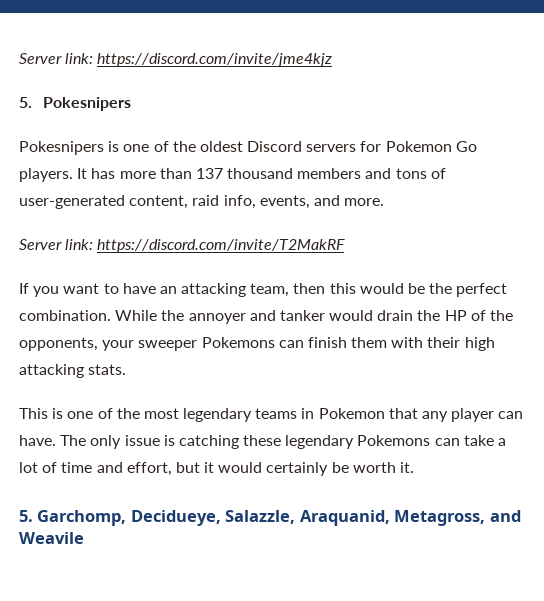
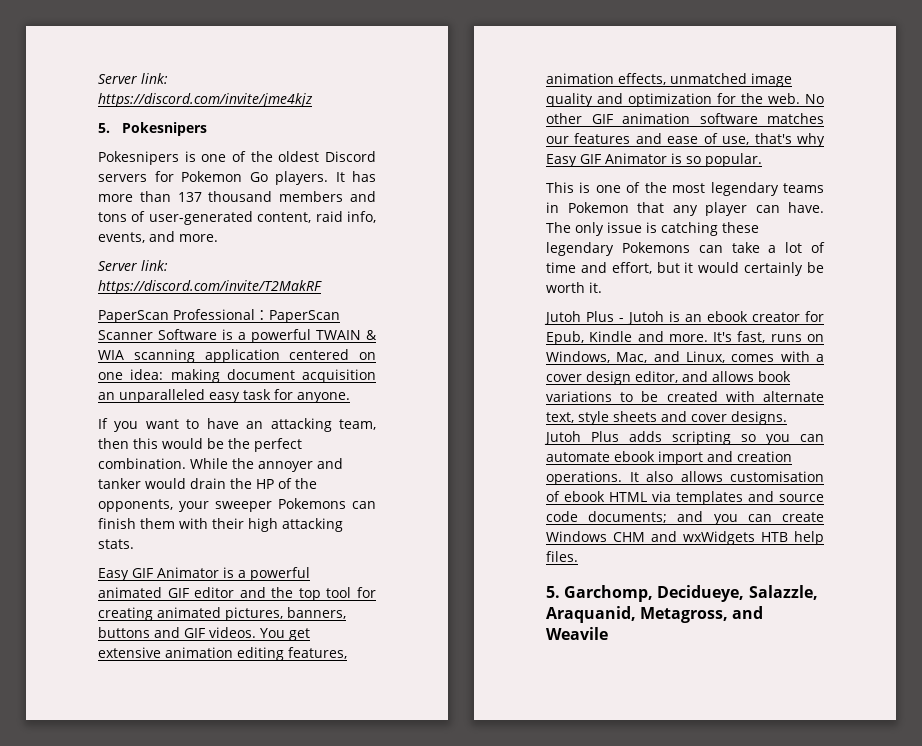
(346, 246) none -> [98,309,340,323] [98,329,377,343] [98,349,376,363] [98,369,376,383] [98,389,350,403] // PaperScan Professional：PaperScan Scanner Software is a powerful TWAIN & WIA scanning application centered on one idea: making document acquisition an unparalleled easy task for anyone.
(127, 369) none -> [98,567,310,581] [98,587,377,601] [98,607,346,621] [98,627,310,641] [98,647,347,661] [546,73,792,87] [546,93,824,107] [546,113,824,124] [546,133,825,147] [546,153,762,167] // Easy GIF Animator is a powerful animated GIF editor and the top tool for creating animated pictures, banners, buttons and GIF videos. You get extensive animation editing features, animation effects, unmatched image quality and optimization for the web. No other GIF animation software matches our features and ease of use, that's why Easy GIF Animator is so popular.
(415, 467) none -> [544,311,824,325] [546,331,824,345] [546,351,824,363] [546,371,791,385] [546,391,824,402] [546,411,787,425] [544,431,824,445] [546,451,792,465] [546,471,824,485] [546,491,824,505] [546,511,824,525] [546,531,824,545] [546,551,578,562] // Jutoh Plus - Jutoh is an ebook creator for Epub, Kindle and more. It's fast, runs on Windows, Mac, and Linux, comes with a cover design editor, and allows book variations to be created with alternate text, style sheets and cover designs. Jutoh Plus adds scripting so you can automate ebook import and creation operations. It also allows customisation of ebook HTML via templates and source code documents; and you can create Windows CHM and wxWidgets HTB help files.

